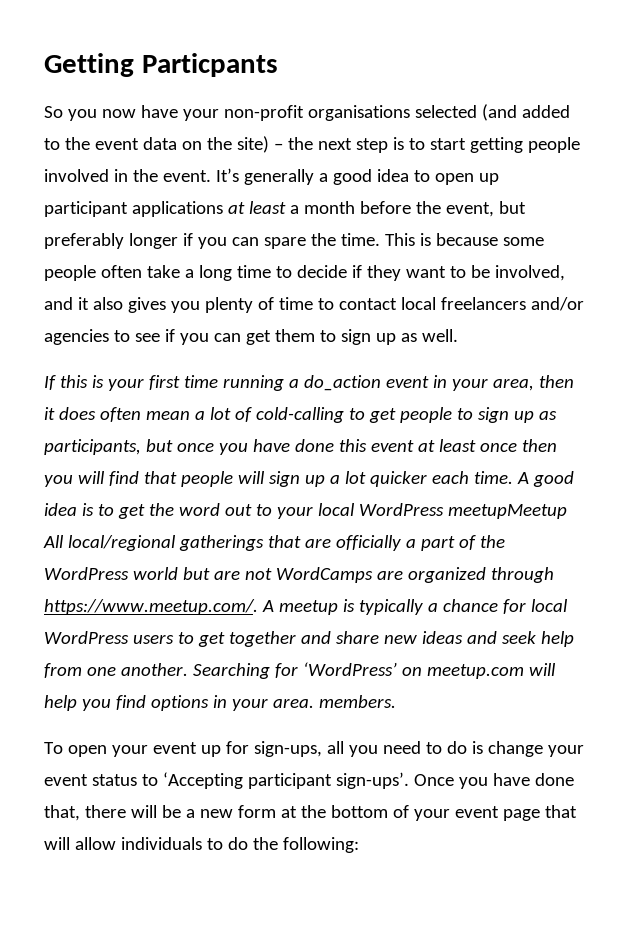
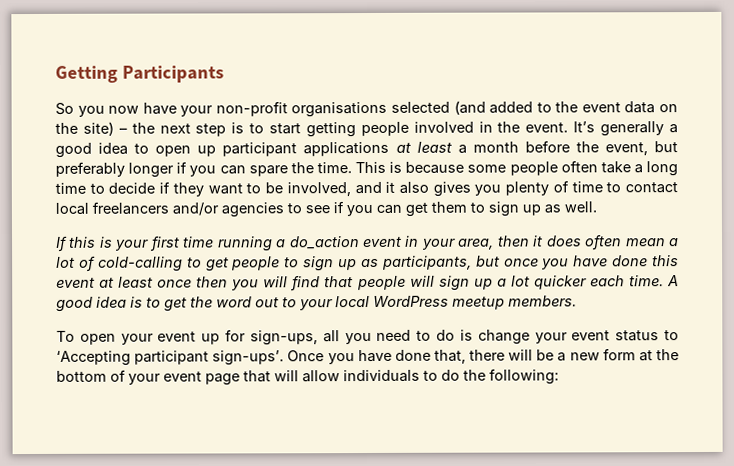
[141,53,278,77] Particpants -> [121,65,224,83] Participants
[447,504,567,519] [43,535,505,551] [44,567,554,583] [44,599,568,615] [44,631,574,647] [44,662,556,679] [44,695,314,711] meetupMeetup All local/regional gatherings that are officially a part of the WordPress world but are not WordCamps are organized through https://www.meetup.com/. A meetup is typically a chance for local WordPress users to get together and share new ideas and seek help from one another. Searching for ‘WordPress’ on meetup.com will help you find options in your area. -> [452,296,505,310] meetup

